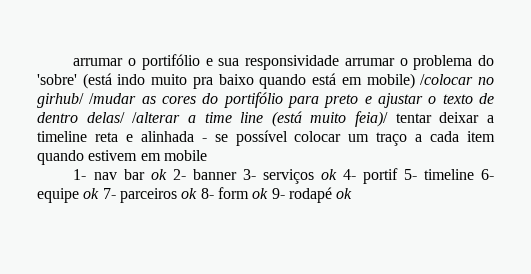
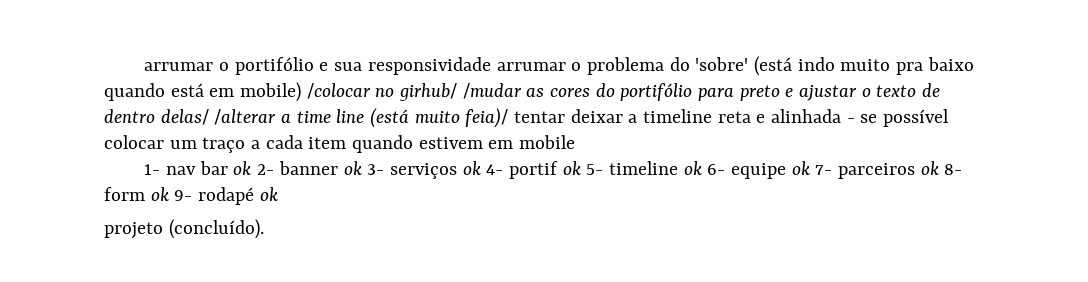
(237, 174) none -> [343,161,362,175] ok
(398, 176) none -> [562,161,581,175] ok
(474, 174) none -> [683,161,702,175] ok
(353, 193) none -> [104,219,264,239] // projeto (concluído).

